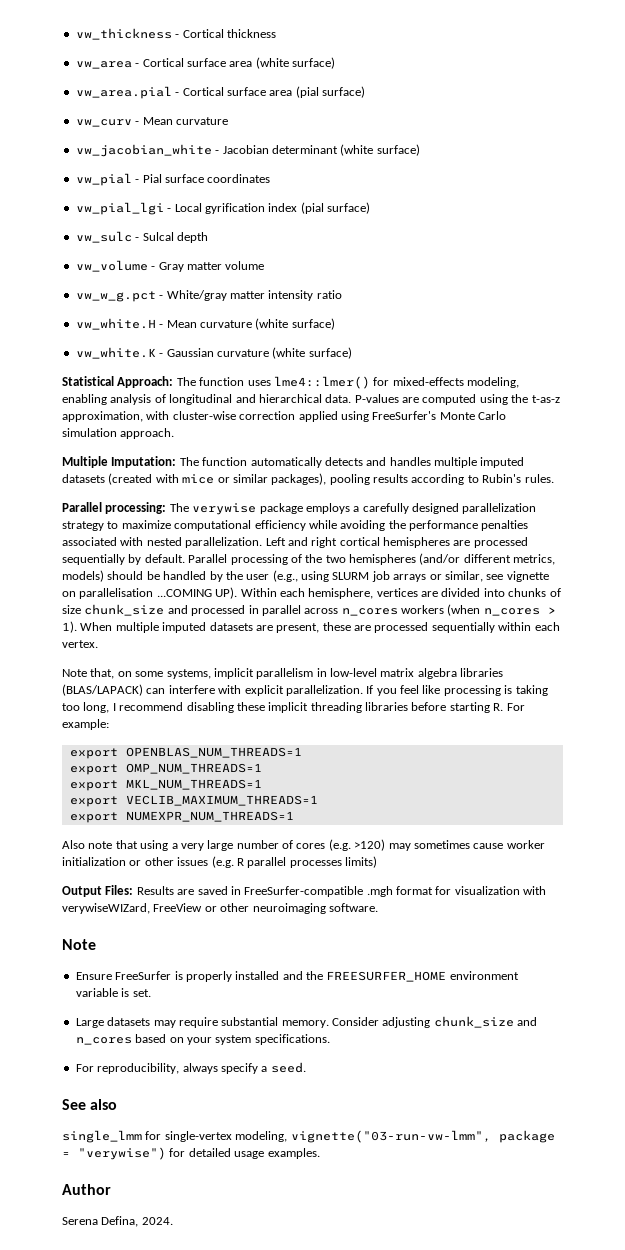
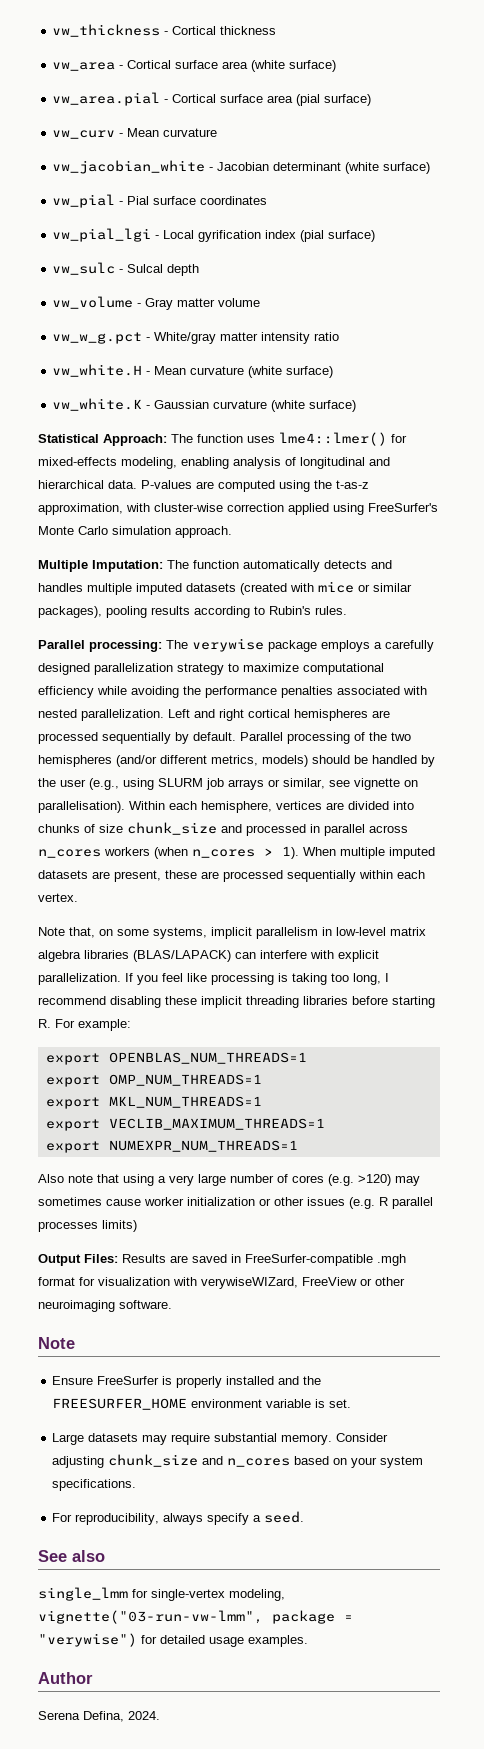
[79,587,238,599] parallelisation ...COMING UP). -> [38,801,125,813] parallelisation).

